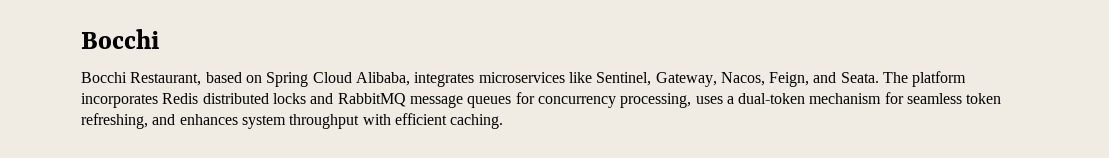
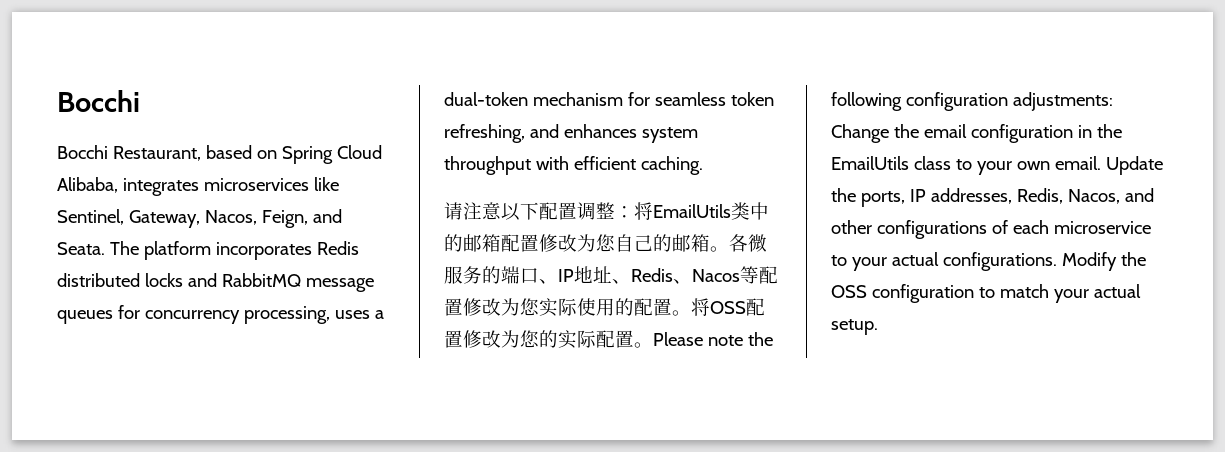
(504, 121) none -> [444,202,769,221] [444,234,767,252] [444,266,778,284] [444,298,765,317] [444,330,773,349] [831,92,1113,111] [831,124,1122,143] [831,156,1163,175] [831,188,1154,207] [831,220,1151,239] [831,252,1146,271] [831,284,1141,303] [831,319,878,335] // 请注意以下配置调整：将EmailUtils类中的邮箱配置修改为您自己的邮箱。各微服务的端口、IP地址、Redis、Nacos等配置修改为您实际使用的配置。将OSS配置修改为您的实际配置。Please note the following configuration adjustments: Change the email configuration in the EmailUtils class to your own email. Update the ports, IP addresses, Redis, Nacos, and other configurations of each microservice to your actual configurations. Modify the OSS configuration to match your actual setup.

